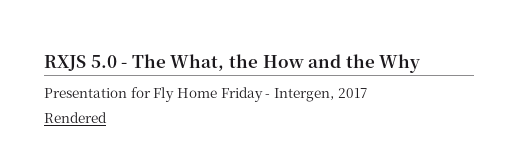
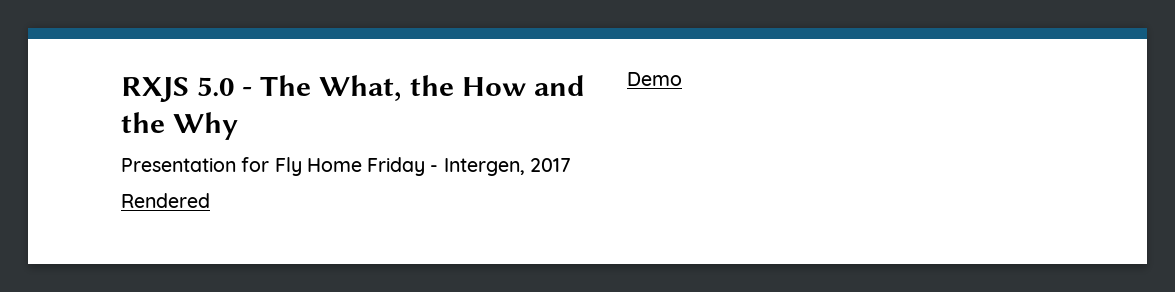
(107, 117) none -> [627,72,682,86] // Demo

